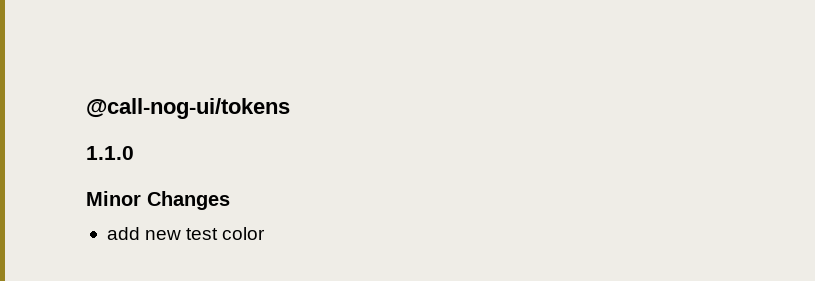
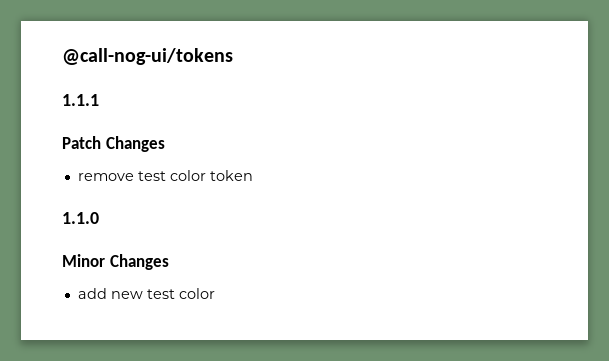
(290, 108) none -> [62,94,99,106] [62,136,165,152] [77,170,253,181] // 1.1.1 // Patch Changes // remove test color token

